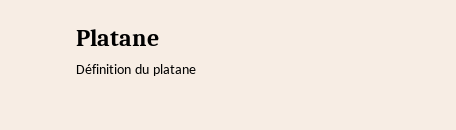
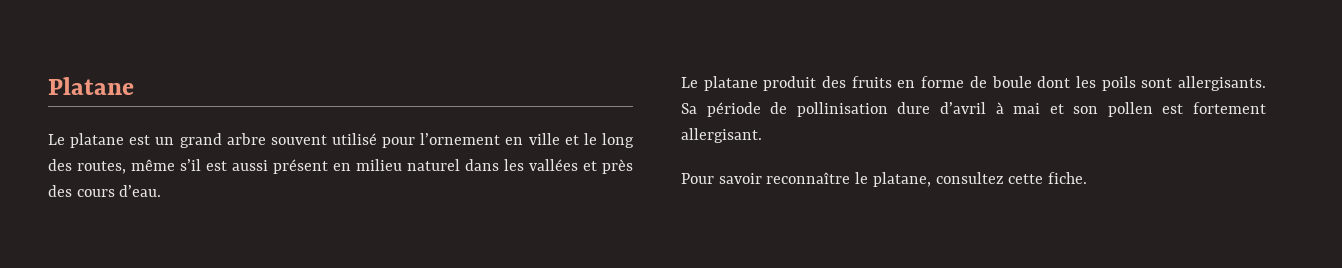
[76,64,196,76] Définition du platane -> [48,133,634,148] [48,159,633,174] [48,185,162,197] [681,76,1266,91] [681,102,1266,117] [681,128,762,143] [681,172,1088,187] Le platane est un grand arbre souvent utilisé pour l’ornement en ville et le long des routes, même s’il est aussi présent en milieu naturel dans les vallées et près des cours d’eau. // Le platane produit des fruits en forme de boule dont les poils sont allergisants. Sa période de pollinisation dure d’avril à mai et son pollen est fortement allergisant. // Pour savoir reconnaître le platane, consultez cette fiche.

